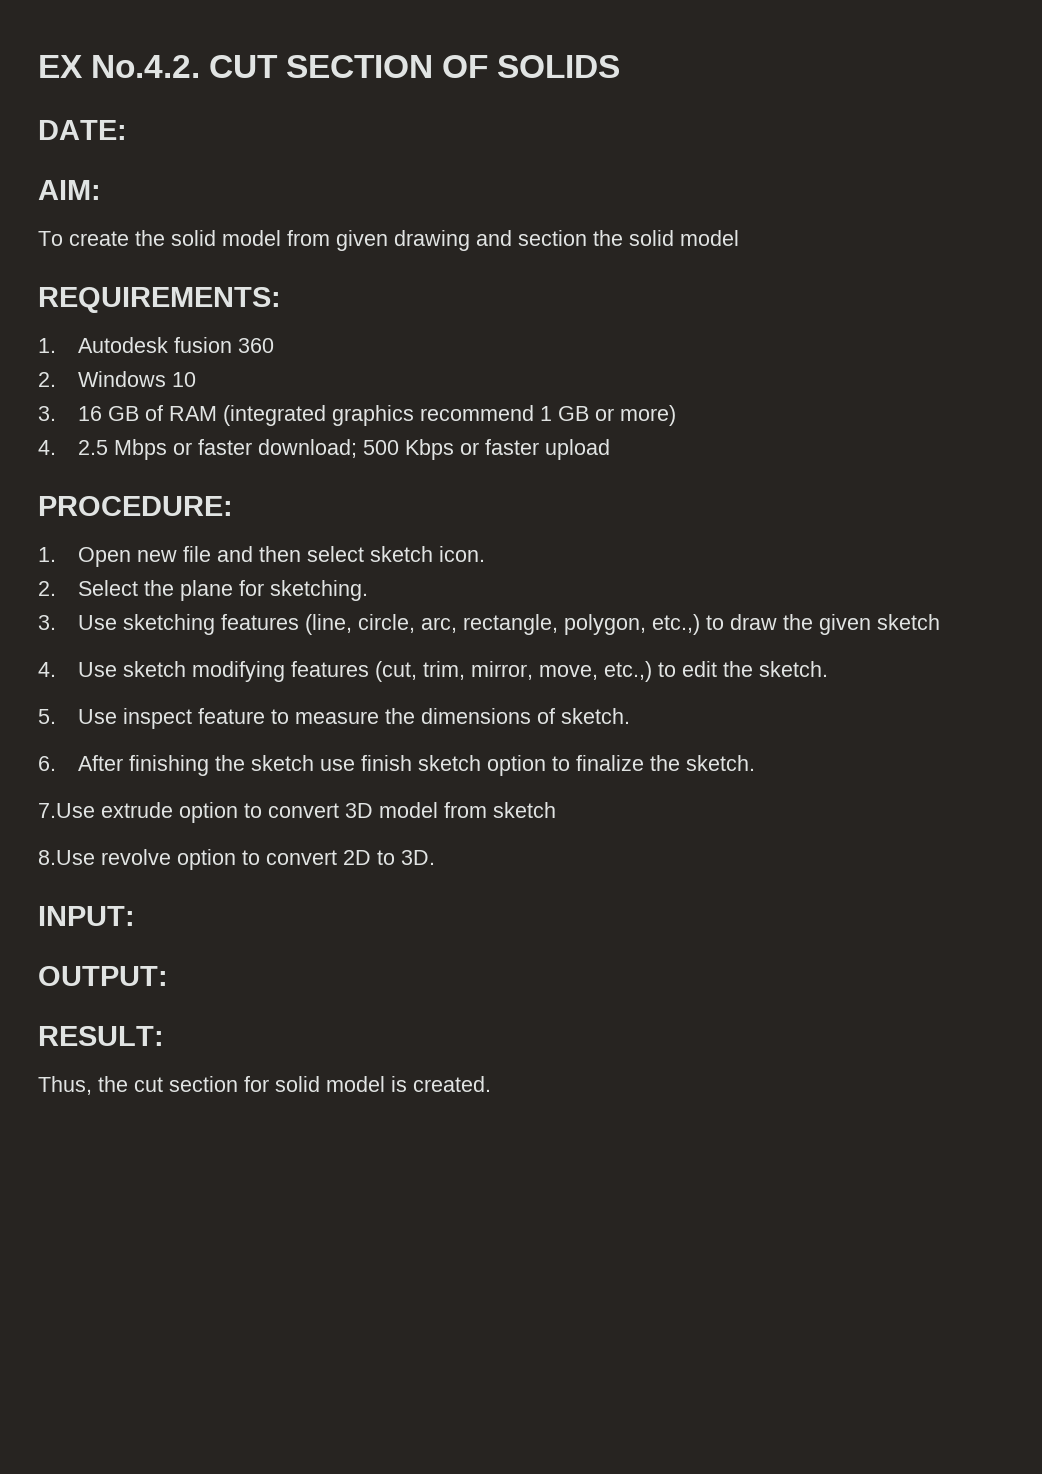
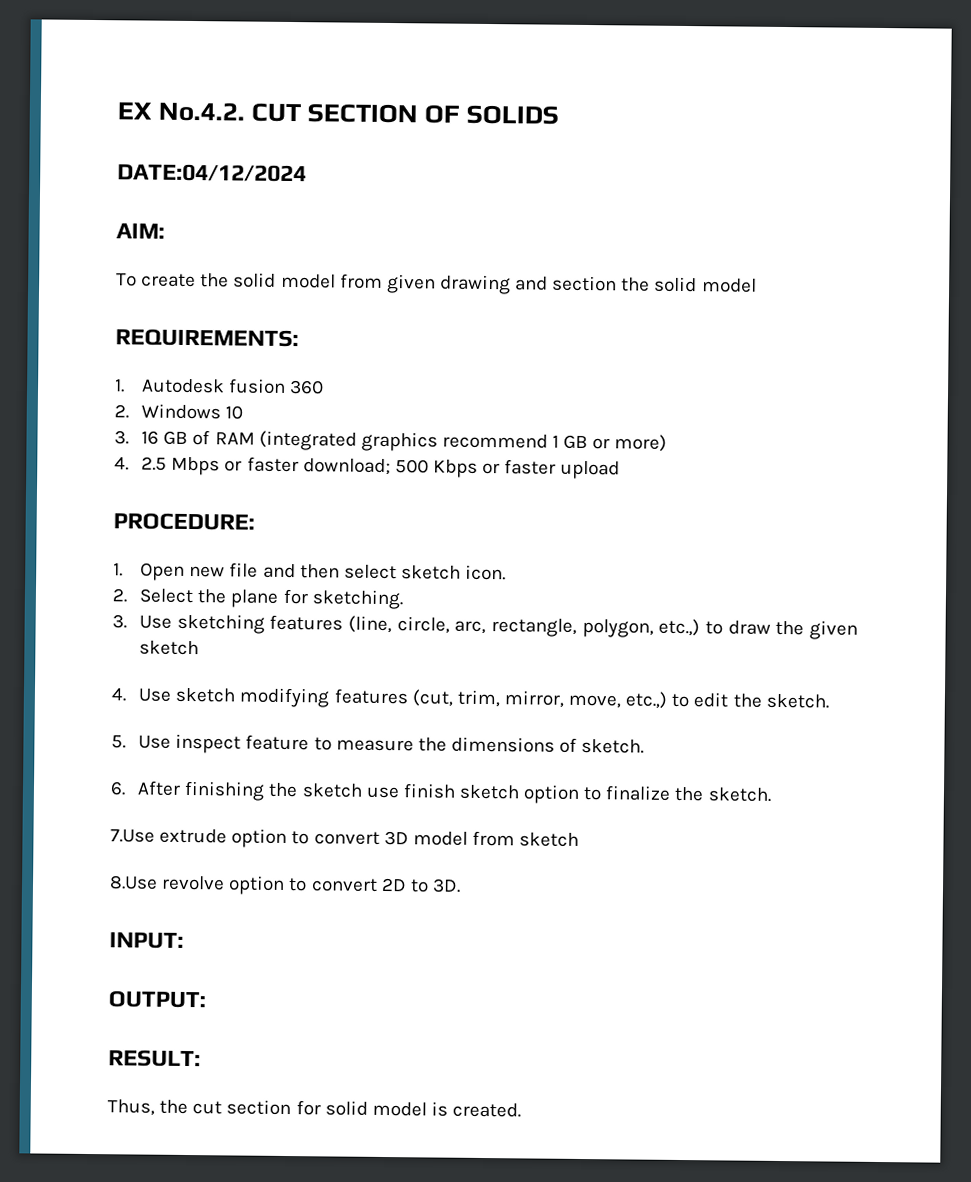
[38,120,127,140] DATE: -> [117,163,307,183] DATE:04/12/2024

